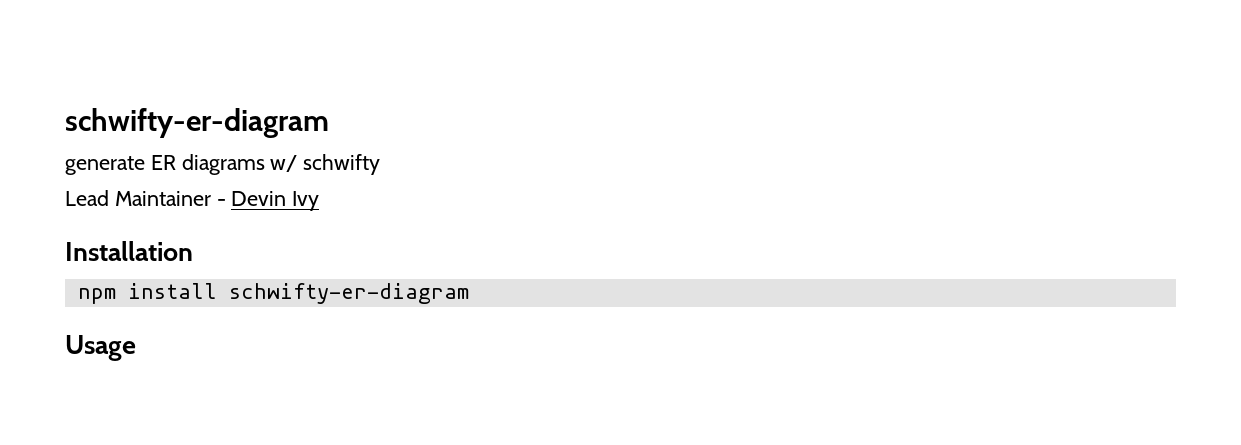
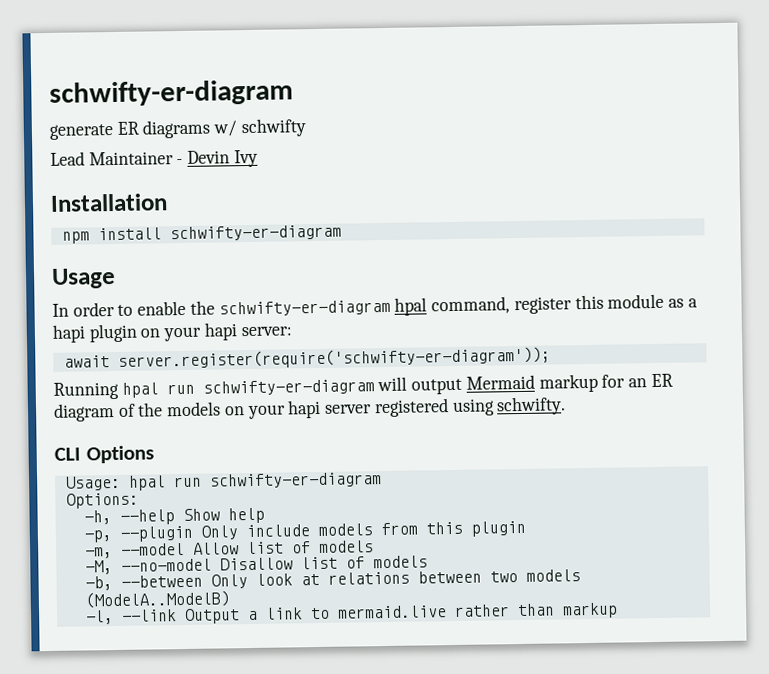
(136, 348) none -> [52,293,698,317] [52,322,292,343] [63,346,551,370] [53,373,673,400] [53,396,567,422] [54,445,154,464] [65,472,382,491] [65,492,139,509] [83,507,265,525] [83,520,526,543] [84,540,374,559] [84,555,428,575] [84,569,581,591] [84,590,230,609] [85,602,618,625] // In order to enable the schwifty-er-diagram hpal command, register this module as a hapi plugin on your hapi server: // await server.register(require('schwifty-er-diagram')); // Running hpal run schwifty-er-diagram will output Mermaid markup for an ER diagram of the models on your hapi server registered using schwifty. // CLI Options // Usage: hpal run schwifty-er-diagram // Options: // -h, --help Show help // -p, --plugin Only include models from this plugin // -m, --model Allow list of models // -M, --no-model Disallow list of models // -b, --between Only look at relations between two models (ModelA..ModelB) // -l, --link Output a link to mermaid.live rather than markup

